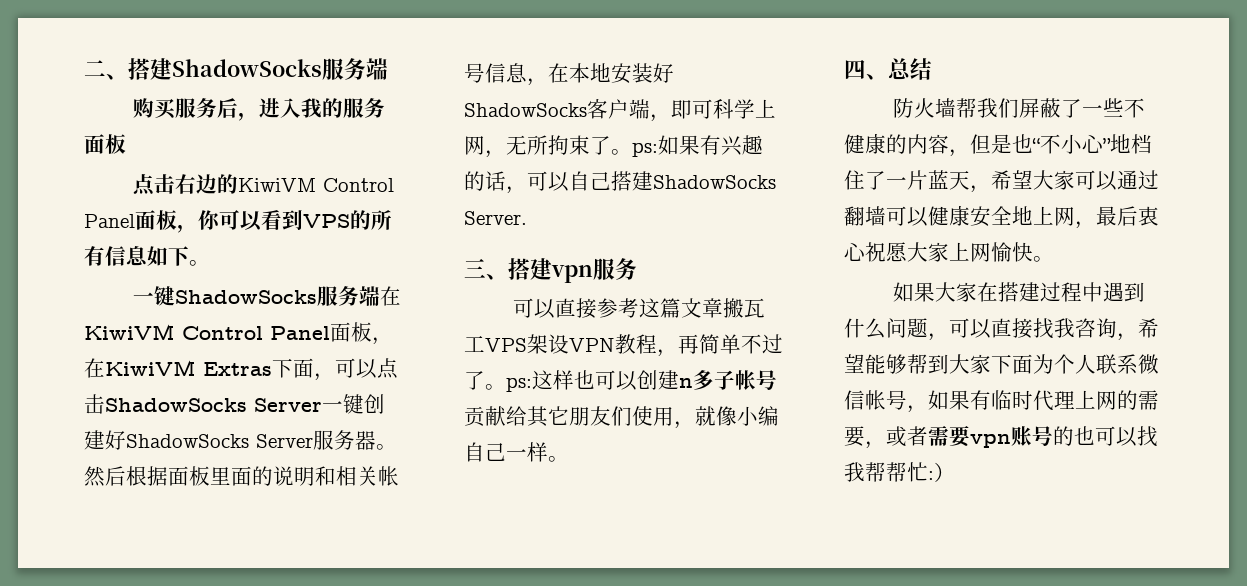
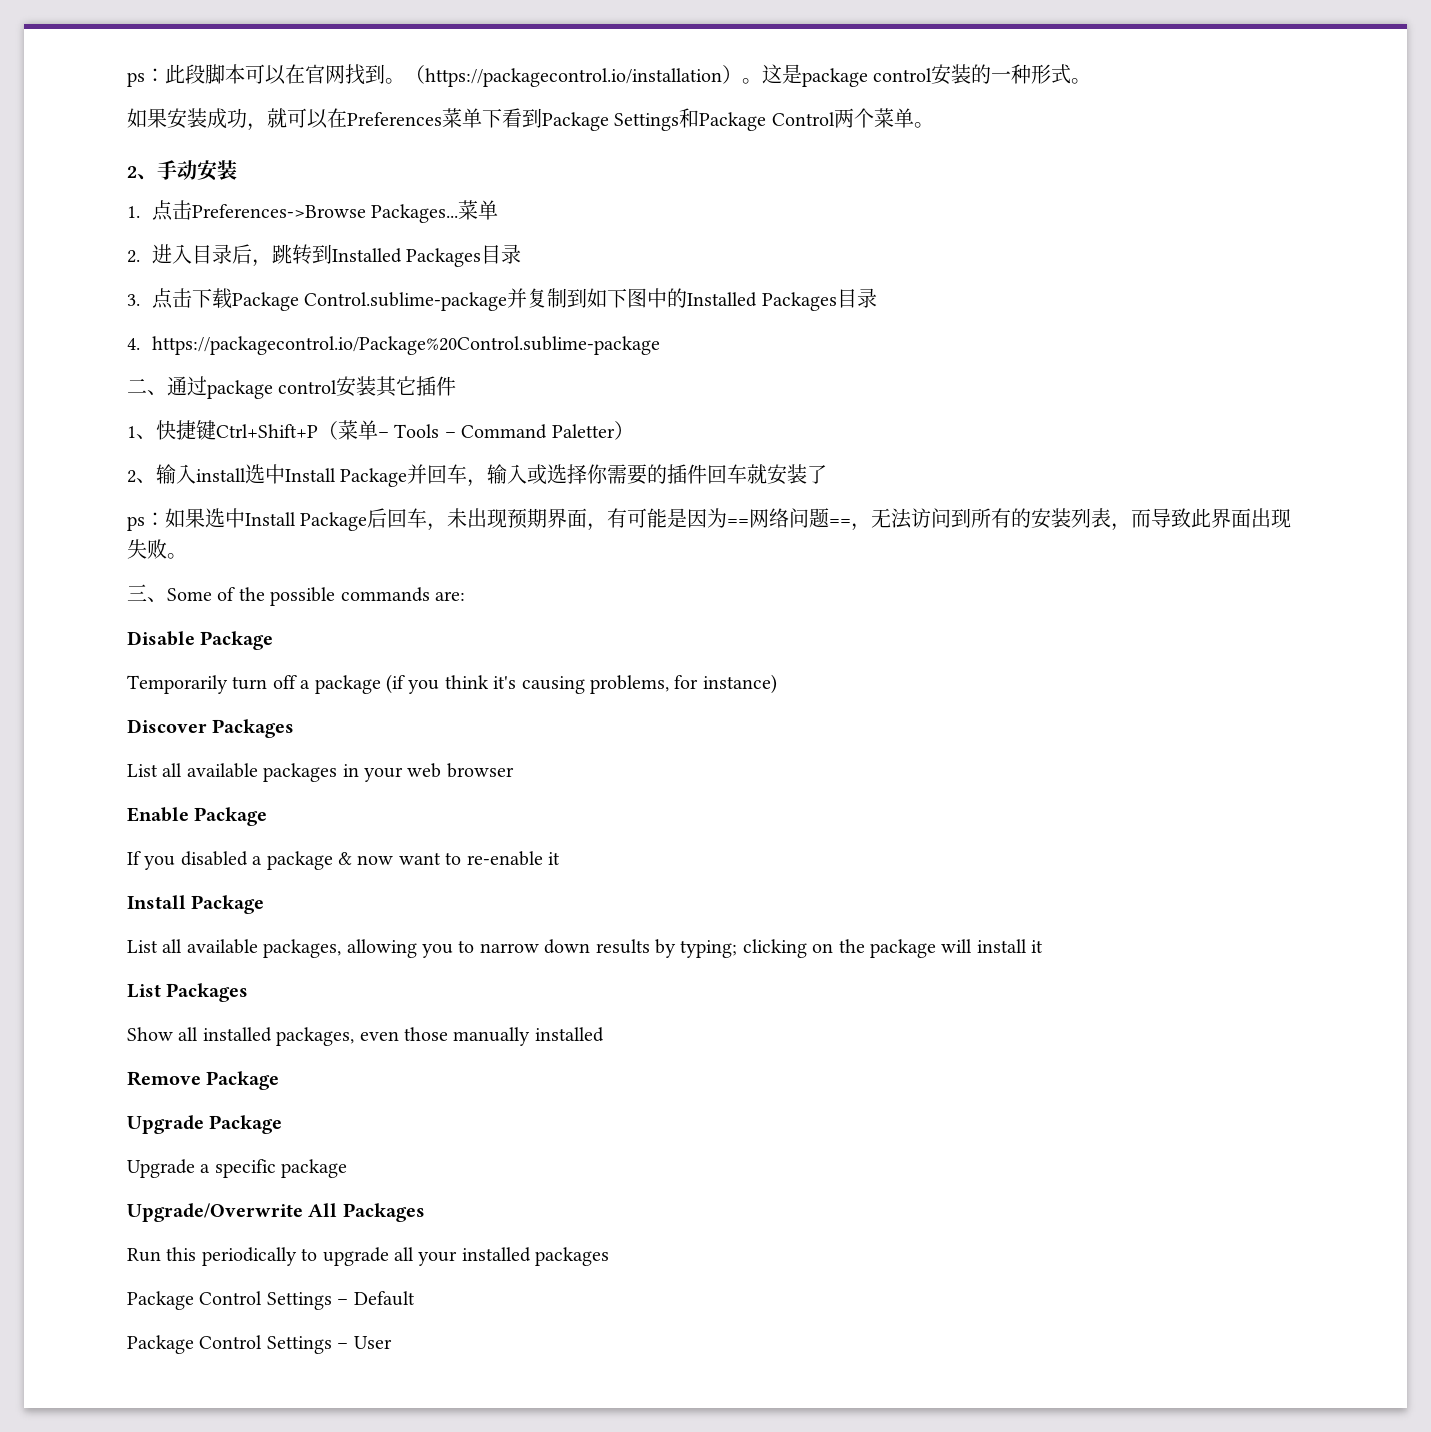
[84,58,388,80] [132,98,385,121] [84,134,126,154] [132,174,394,196] [84,210,392,233] [84,246,210,266] [132,286,401,306] [84,322,393,345] [84,358,398,381] [84,394,385,414] [84,430,397,450] [84,466,399,487] [464,63,674,86] [464,99,776,122] [464,135,763,158] [464,171,776,194] [464,211,527,225] [464,258,637,283] [512,298,765,319] [464,334,783,357] [464,370,777,392] [464,406,779,429] [464,442,569,462] [844,58,932,80] [892,98,1145,118] [844,134,1152,157] [844,170,1159,193] [844,206,1159,229] [844,242,1054,262] [892,282,1145,302] [844,318,1159,341] [844,354,1159,374] [844,390,1159,413] [844,425,1158,449] [844,462,955,482] 二、搭建ShadowSocks服务端 // 购买服务后，进入我的服务面板 // 点击右边的KiwiVM Control Panel面板，你可以看到VPS的所有信息如下。 // 一键ShadowSocks服务端在KiwiVM Control Panel面板，在KiwiVM Extras下面，可以点击ShadowSocks Server一键创建好ShadowSocks Server服务器。然后根据面板里面的说明和相关帐号信息，在本地安装好ShadowSocks客户端，即可科学上网，无所拘束了。ps:如果有兴趣的话，可以自己搭建ShadowSocks Server. // 三、搭建vpn服务 // 可以直接参考这篇文章搬瓦工VPS架设VPN教程，再简单不过了。ps:这样也可以创建n多子帐号贡献给其它朋友们使用，就像小编自己一样。 // 四、总结 // 防火墙帮我们屏蔽了一些不健康的内容，但是也“不小心”地档住了一片蓝天，希望大家可以通过翻墙可以健康安全地上网，最后衷心祝愿大家上网愉快。 // 如果大家在搭建过程中遇到什么问题，可以直接找我咨询，希望能够帮到大家下面为个人联系微信帐号，如果有临时代理上网的需要，或者需要vpn账号的也可以找我帮帮忙:） -> [127,64,1092,87] [127,108,934,131] [127,160,237,181] [127,200,499,223] [127,244,522,267] [127,288,877,311] [127,336,661,355] [127,376,457,399] [127,420,634,440] [127,464,828,487] [127,508,1292,531] [127,539,187,559] [127,584,465,606] [127,631,274,650] [127,674,777,694] [127,719,295,738] [127,763,514,782] [127,807,268,826] [127,851,560,870] [127,895,265,914] [127,939,1044,958] [127,983,249,1002] [127,1027,604,1046] [127,1071,280,1090] [127,1115,283,1134] [127,1159,348,1178] [127,1203,425,1222] [127,1247,610,1266] [127,1291,415,1310] [127,1335,392,1354] ps：此段脚本可以在官网找到。（https://packagecontrol.io/installation）。这是package control安装的一种形式。 // 如果安装成功，就可以在Preferences菜单下看到Package Settings和Package Control两个菜单。 // 2、手动安装 // 1.点击Preferences->Browse Packages...菜单 // 2.进入目录后，跳转到Installed Packages目录 // 3.点击下载Package Control.sublime-package并复制到如下图中的Installed Packages目录 // 4. https://packagecontrol.io/Package%20Control.sublime-package // 二、通过package control安装其它插件 // 1、快捷键Ctrl+Shift+P（菜单– Tools – Command Paletter） // 2、输入install选中Install Package并回车，输入或选择你需要的插件回车就安装了 // ps：如果选中Install Package后回车，未出现预期界面，有可能是因为==网络问题==，无法访问到所有的安装列表，而导致此界面出现失败。 // 三、Some of the possible commands are: // Disable Package // Temporarily turn off a package (if you think it's causing problems, for instance) // Discover Packages // List all available packages in your web browser // Enable Package // If you disabled a package & now want to re-enable it // Install Package // List all available packages, allowing you to narrow down results by typing; clicking on the package will install it // List Packages // Show all installed packages, even those manually installed // Remove Package // Upgrade Package // Upgrade a specific package // Upgrade/Overwrite All Packages // Run this periodically to upgrade all your installed packages // Package Control Settings – Default // Package Control Settings – User

